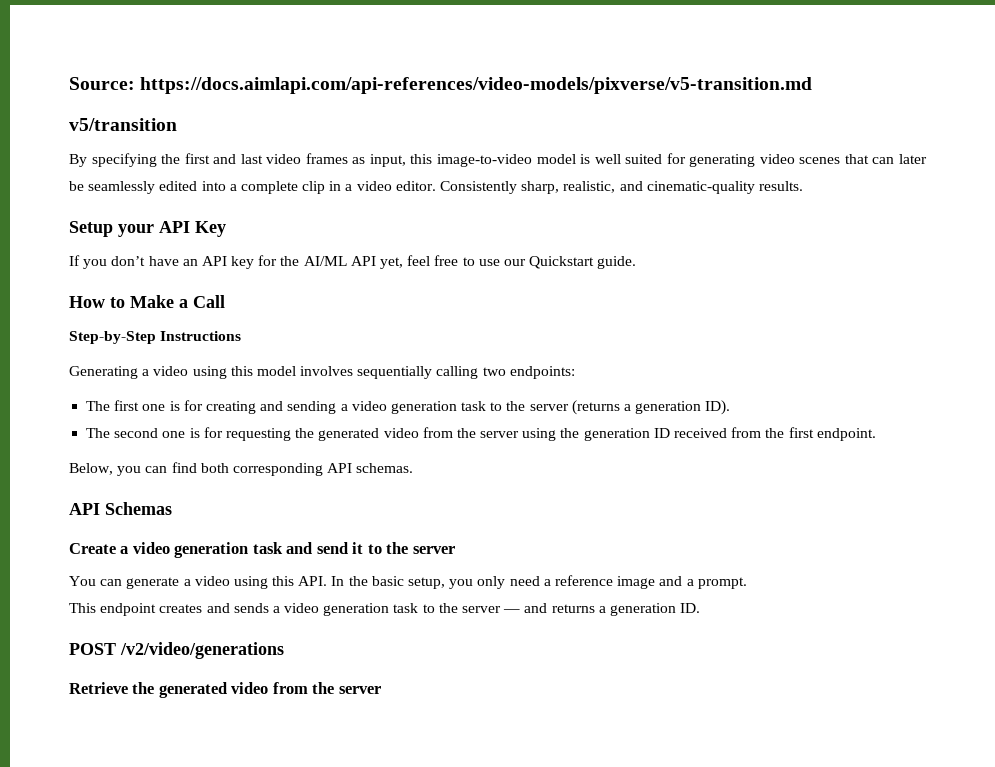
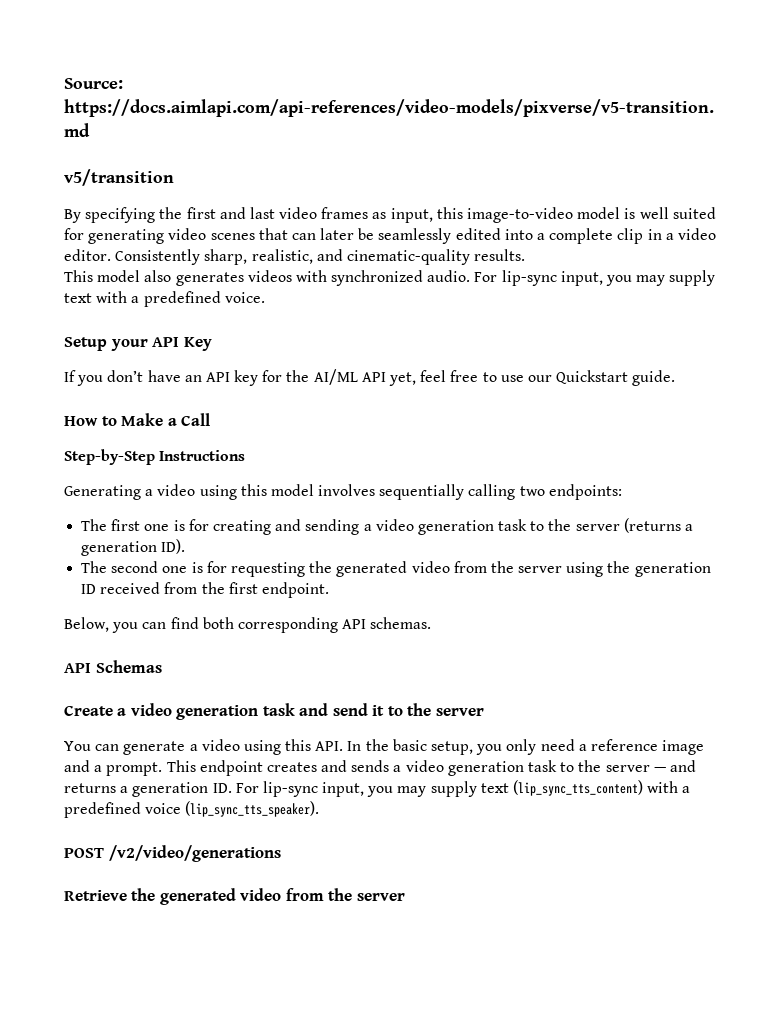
(803, 186) none -> [64,270,716,286] [64,291,265,307] // This model also generates videos with synchronized audio. For lip-sync input, you may supply text with a predefined voice.
(747, 583) // -> (163, 769) none
(701, 608) none -> [235,780,691,797] [64,801,320,818] For lip-sync input, you may supply text (lip_sync_tts_content) with a predefined voice (lip_sync_tts_speaker).

